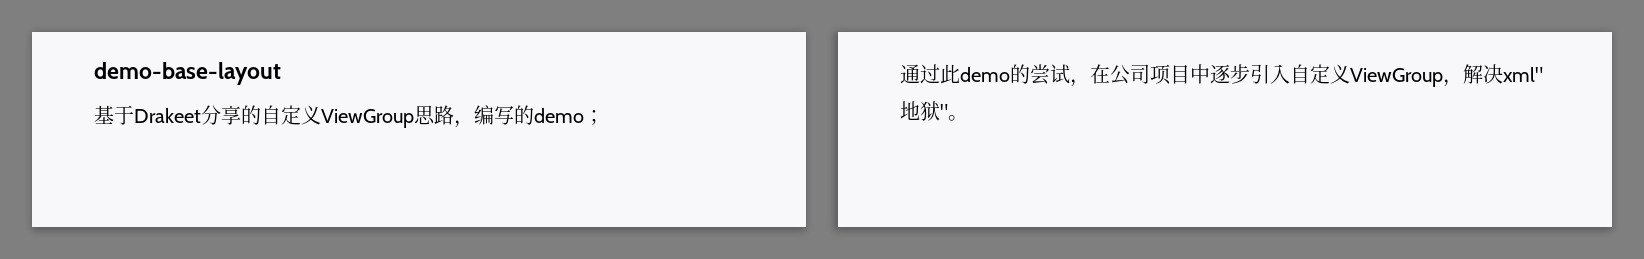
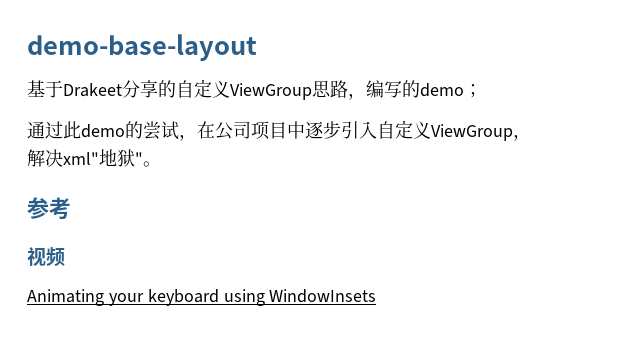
(968, 118) none -> [27,197,71,220] [27,247,65,266] [27,289,377,306] // 参考 // 视频 // Animating your keyboard using WindowInsets

